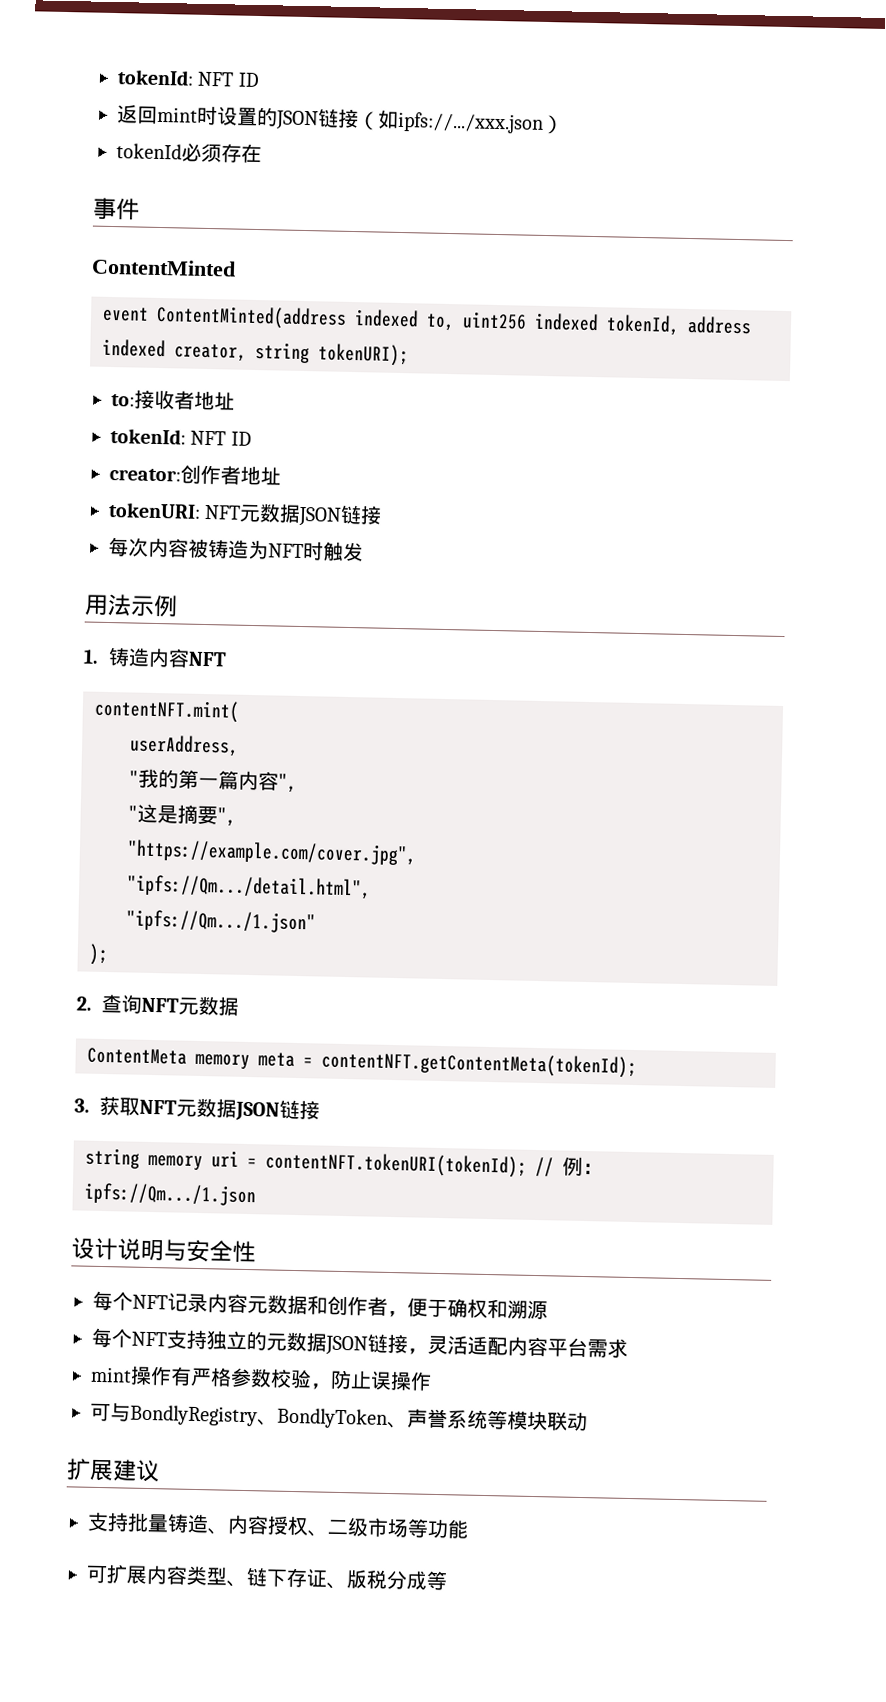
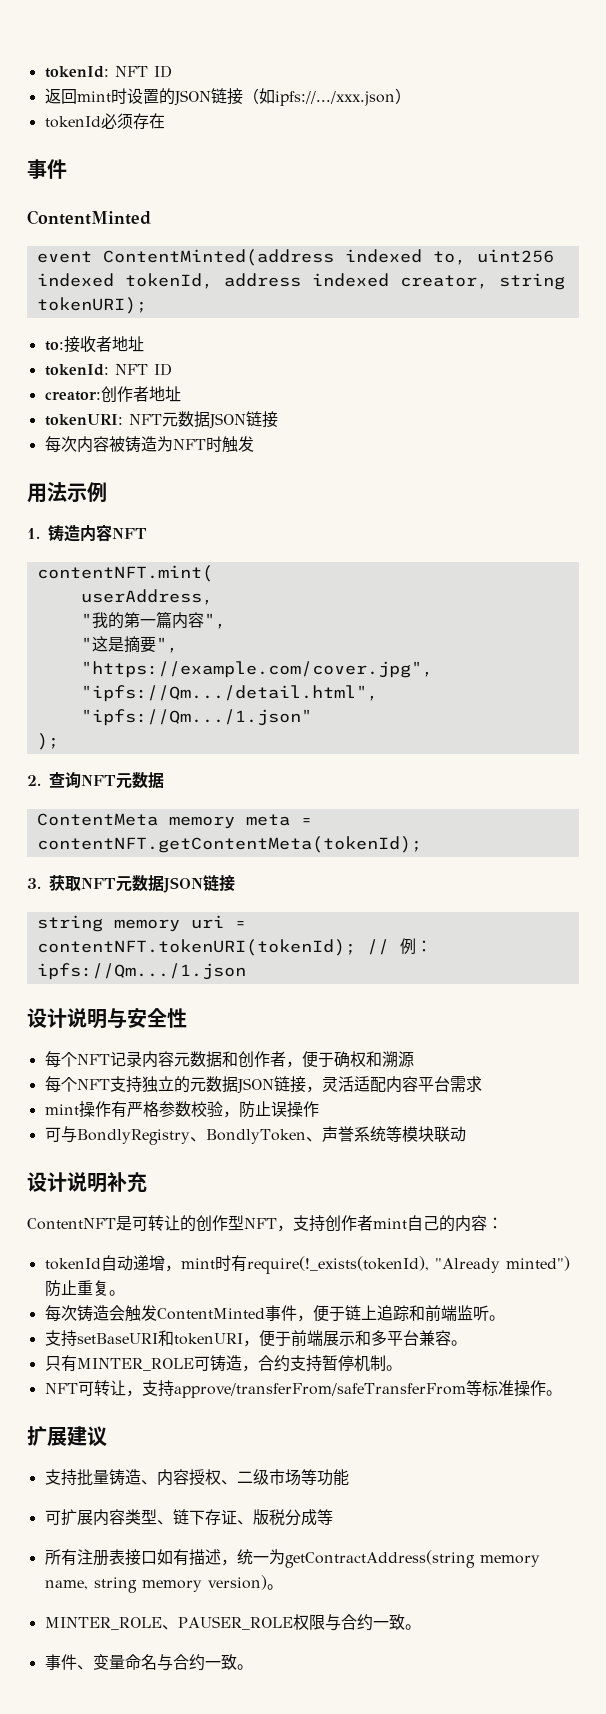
(588, 1421) none -> [27,1172,147,1193] [27,1215,503,1232] [44,1255,570,1274] [44,1280,125,1297] [44,1305,505,1322] [44,1330,467,1347] [44,1355,402,1372] [44,1380,562,1398] // 设计说明补充 // ContentNFT是可转让的创作型NFT，支持创作者mint自己的内容： // tokenId自动递增，mint时有require(!_exists(tokenId), "Already minted")防止重复。 // 每次铸造会触发ContentMinted事件，便于链上追踪和前端监听。 // 支持setBaseURI和tokenURI，便于前端展示和多平台兼容。 // 只有MINTER_ROLE可铸造，合约支持暂停机制。 // NFT可转让，支持approve/transferFrom/safeTransferFrom等标准操作。
(448, 1580) none -> [44,1549,540,1568] [44,1575,283,1593] [44,1614,421,1631] [44,1654,253,1671] // 所有注册表接口如有描述，统一为getContractAddress(string memory name, string memory version)。 // MINTER_ROLE、PAUSER_ROLE权限与合约一致。 // 事件、变量命名与合约一致。

